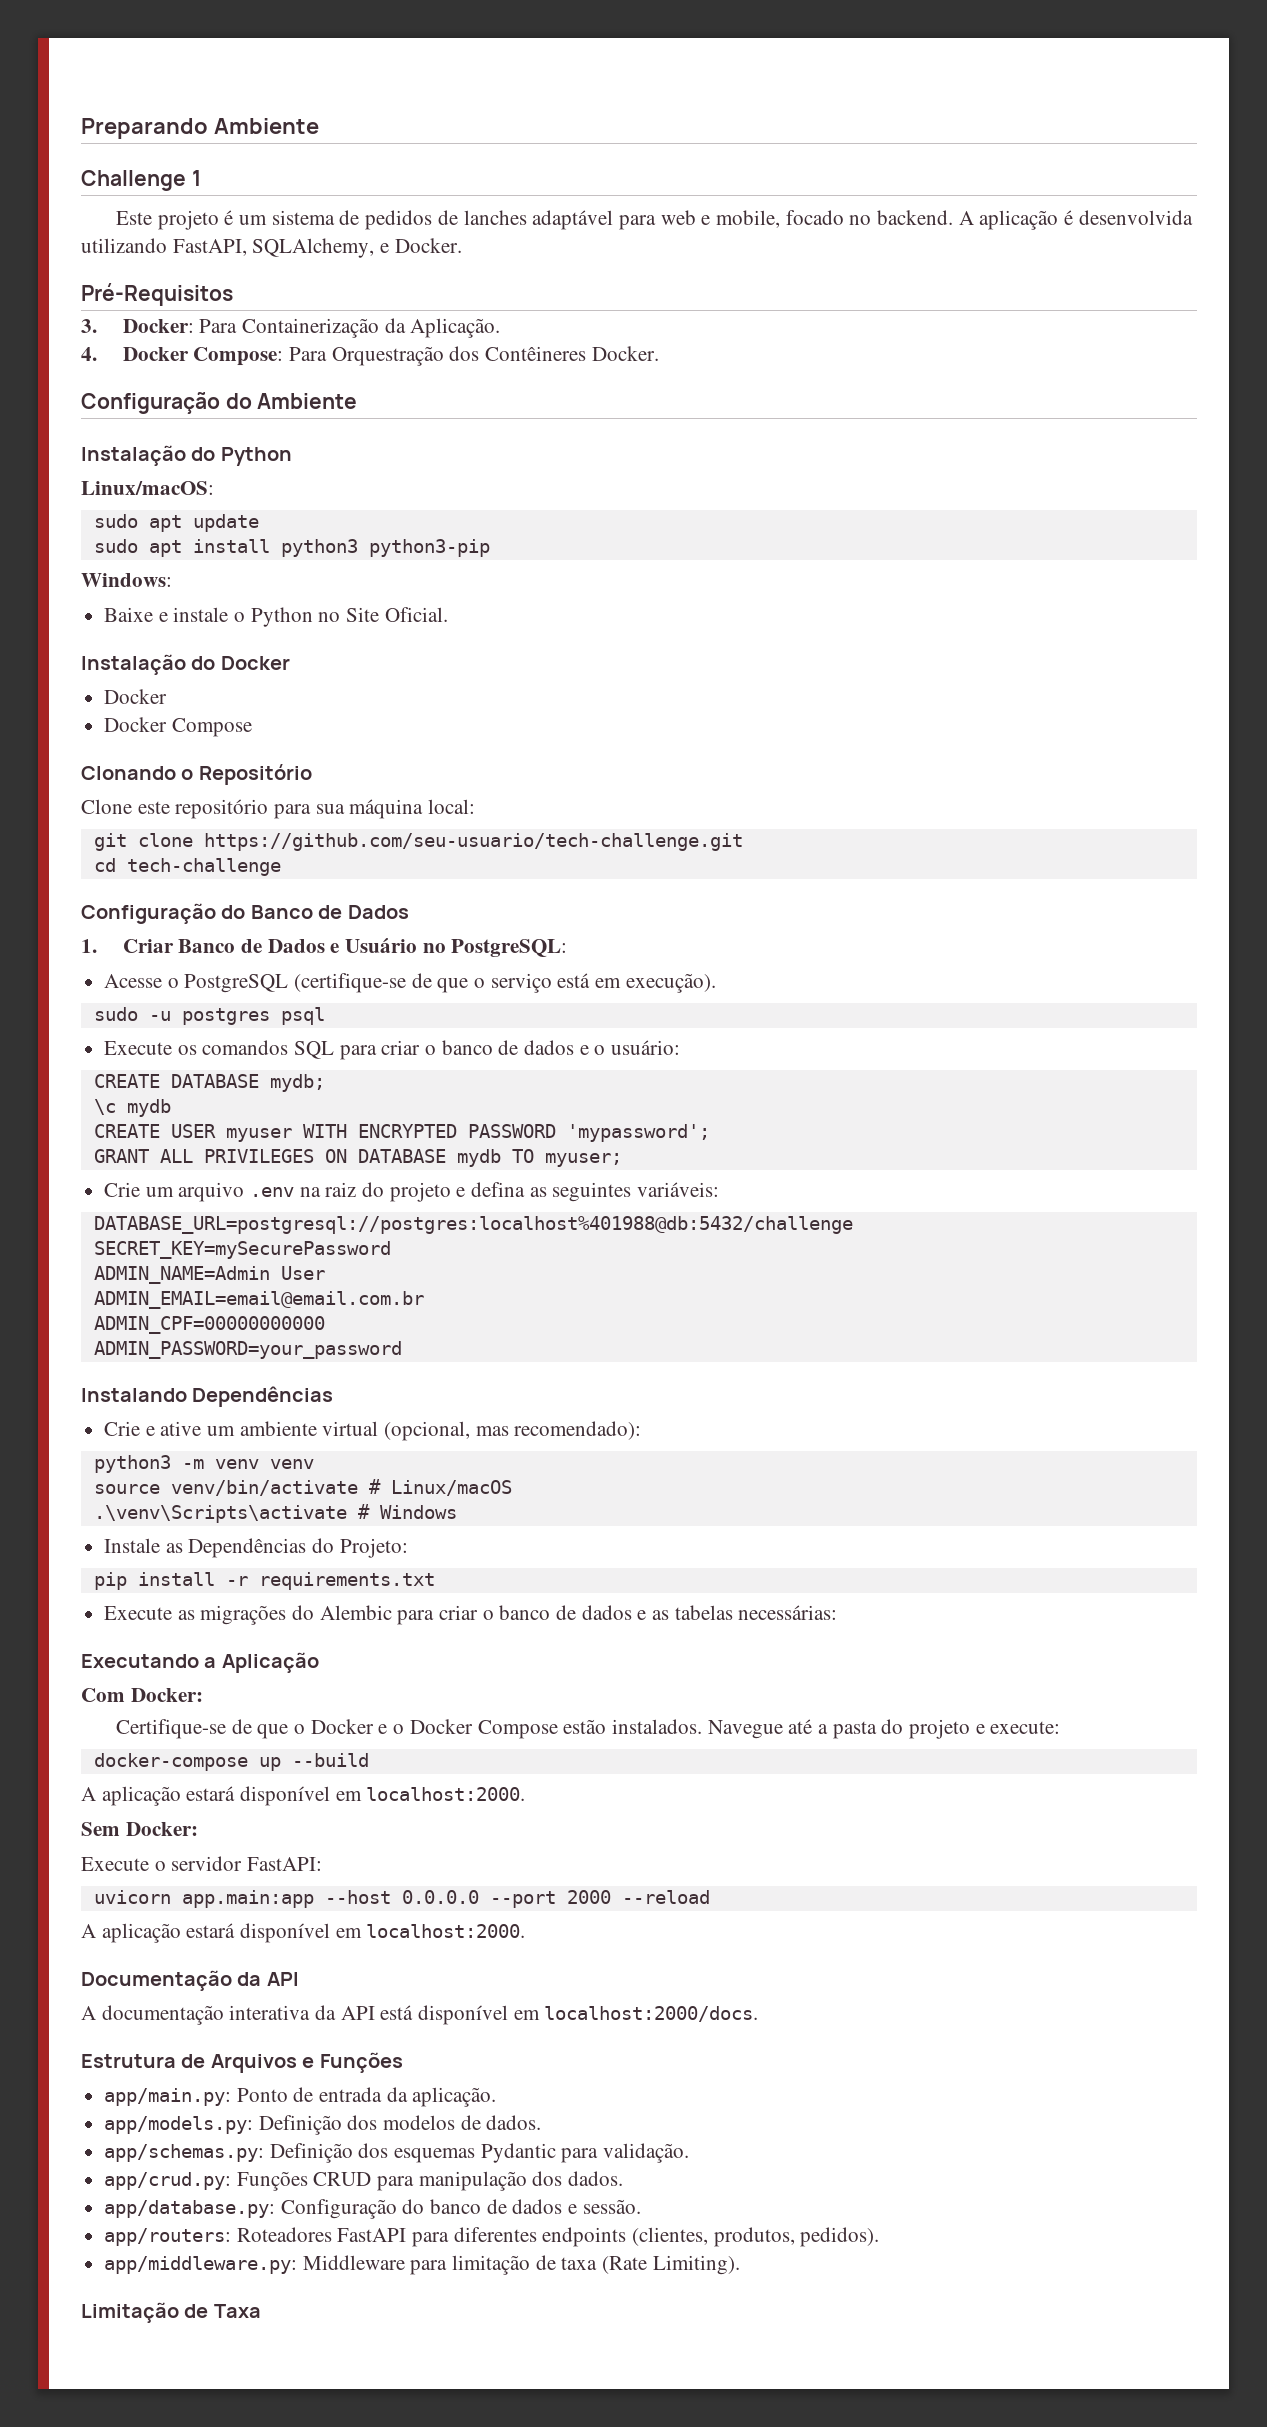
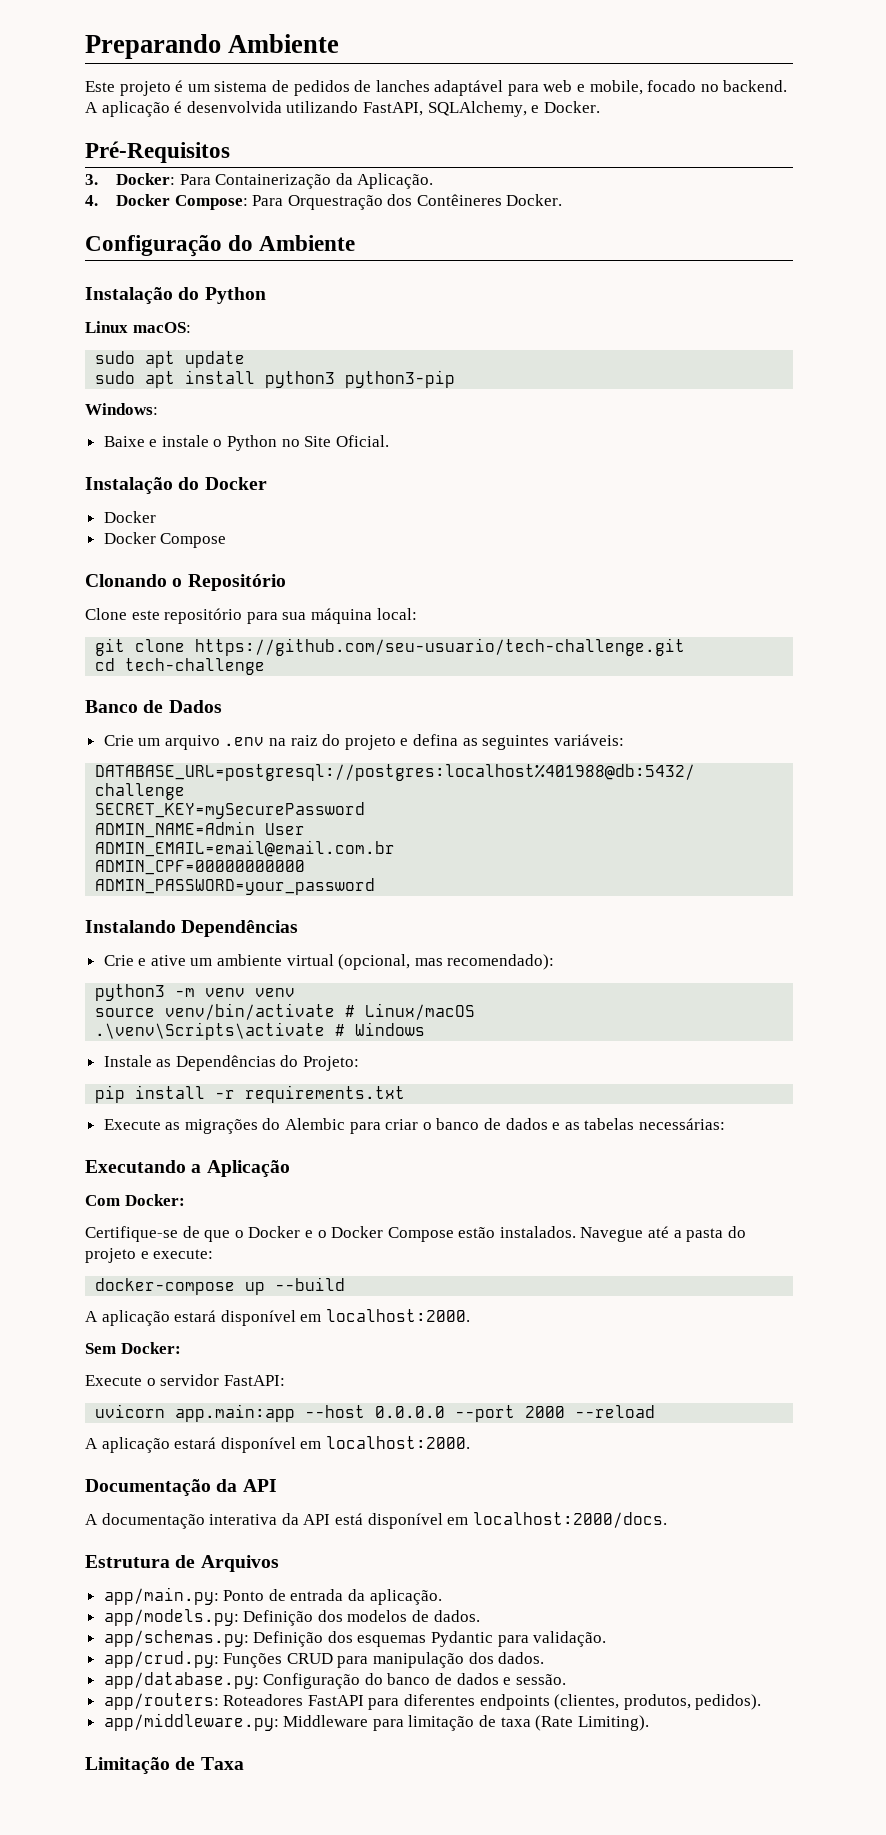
[81,170,201,191] // Challenge 1 -> (340, 43) none
[81,481,214,495] Linux/macOS: -> [85,321,191,333] Linux macOS:
[81,903,409,924] [81,937,568,957] [104,973,716,993] [93,1007,325,1025] [104,1040,681,1060] [93,1074,325,1092] [93,1099,171,1117] [93,1124,710,1142] [93,1149,622,1167] Configuração do Banco de Dados // 1. Criar Banco de Dados e Usuário no PostgreSQL: // Acesse o PostgreSQL (certifique-se de que o serviço está em execução). // sudo -u postgres psql // Execute os comandos SQL para criar o banco de dados e o usuário: // CREATE DATABASE mydb; // \c mydb // CREATE USER myuser WITH ENCRYPTED PASSWORD 'mypassword'; // GRANT ALL PRIVILEGES ON DATABASE mydb TO myuser; -> [85,700,222,713] Banco de Dados
[302,2052,403,2073] e Funções -> (279, 1563) none

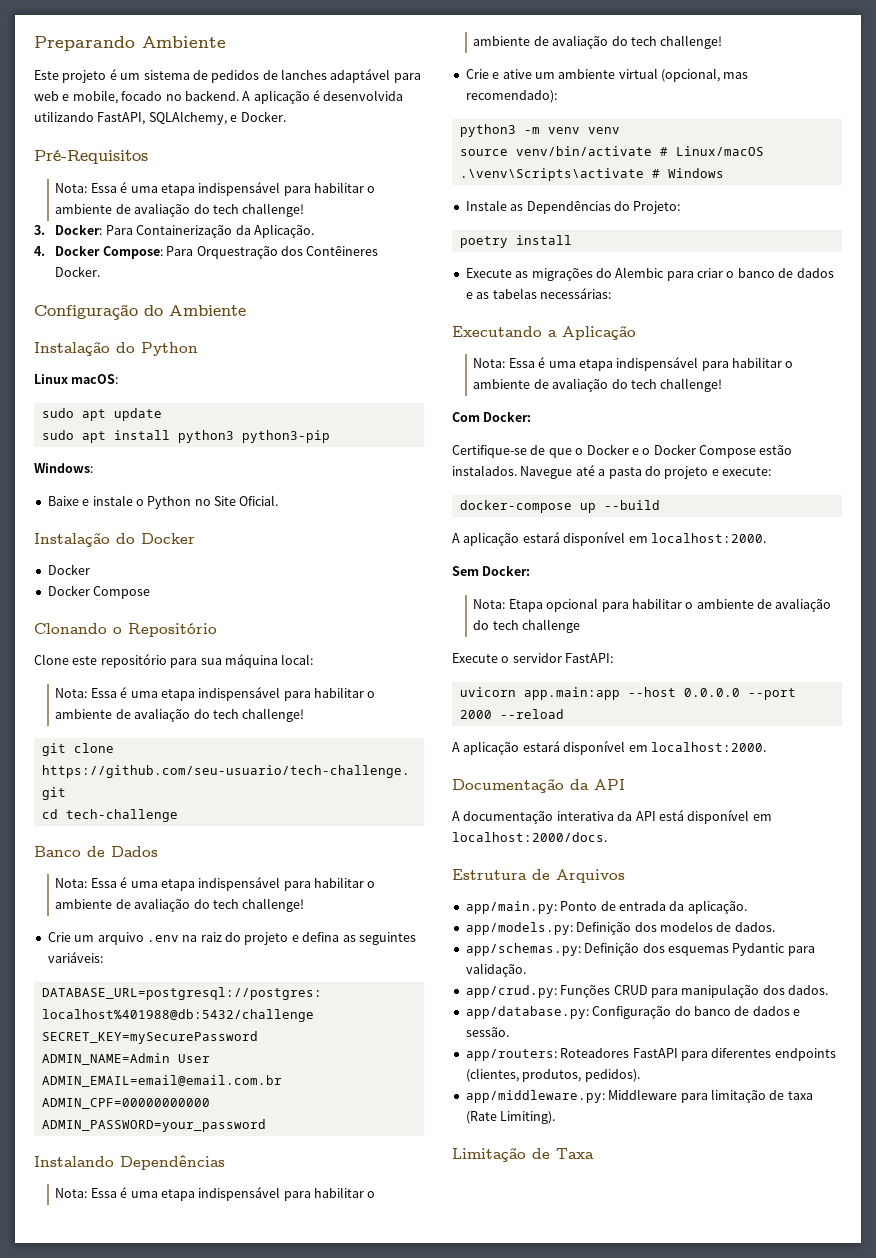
(230, 152) none -> [55,182,376,196] [55,203,305,217] // Nota: Essa é uma etapa indispensável para habilitar o ambiente de avaliação do tech challenge!
(417, 614) none -> [55,687,376,701] [55,708,305,722] // Nota: Essa é uma etapa indispensável para habilitar o ambiente de avaliação do tech challenge!
(222, 706) none -> [55,877,376,891] [55,898,305,912] // Nota: Essa é uma etapa indispensável para habilitar o ambiente de avaliação do tech challenge!
(299, 928) none -> [55,1187,376,1201] [473,35,723,49] // Nota: Essa é uma etapa indispensável para habilitar o ambiente de avaliação do tech challenge!
[95,1085,406,1103] pip install -r requirements.txt -> [459,235,572,248] poetry install
(290, 1168) none -> [473,357,794,371] [473,378,723,392] // Nota: Essa é uma etapa indispensável para habilitar o ambiente de avaliação do tech challenge!
(181, 1348) none -> [473,598,832,612] [473,619,581,633] // Nota: Etapa opcional para habilitar o ambiente de avaliação do tech challenge

